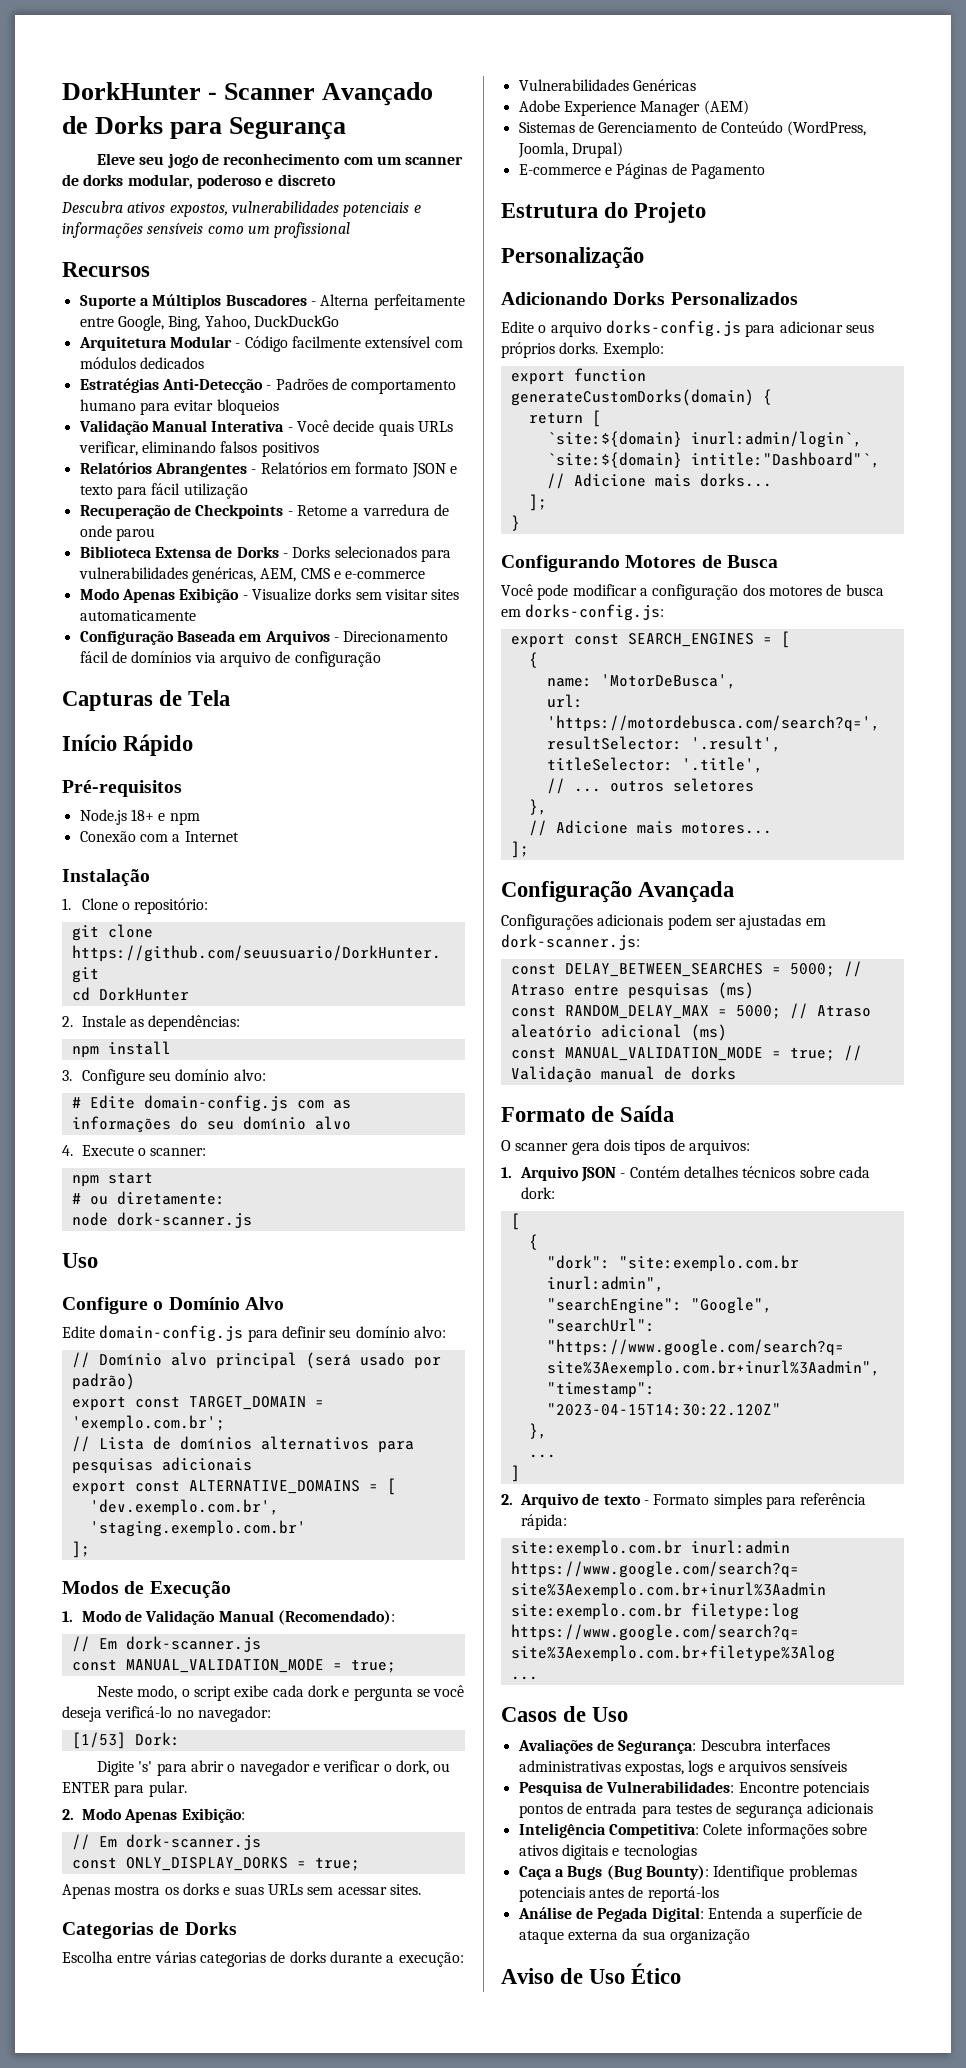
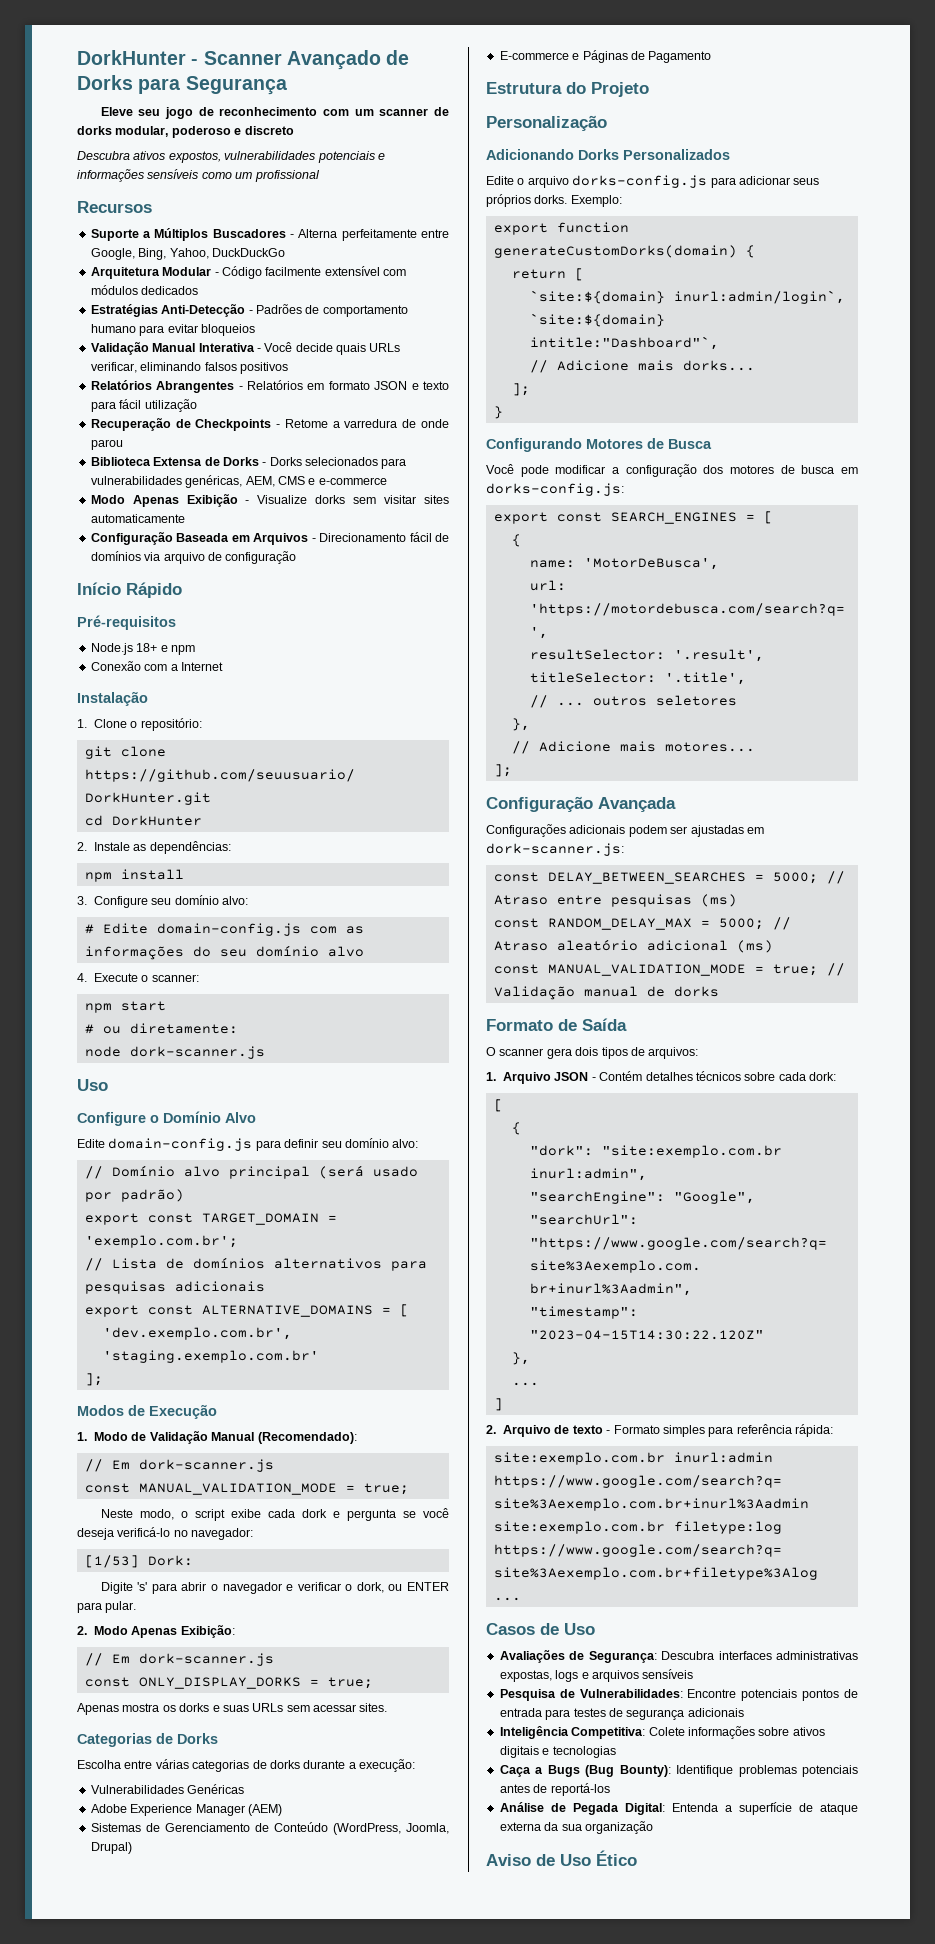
[62,690,231,711] // Capturas de Tela -> (297, 557) none

